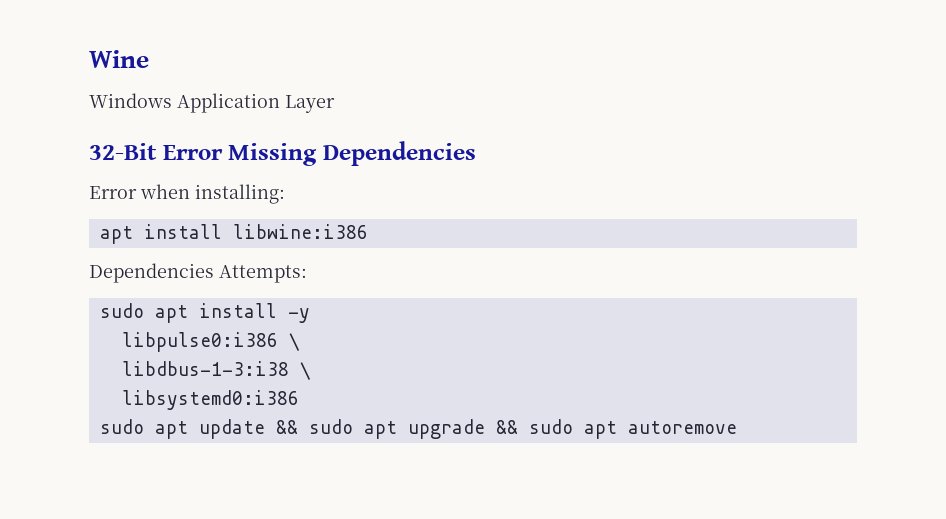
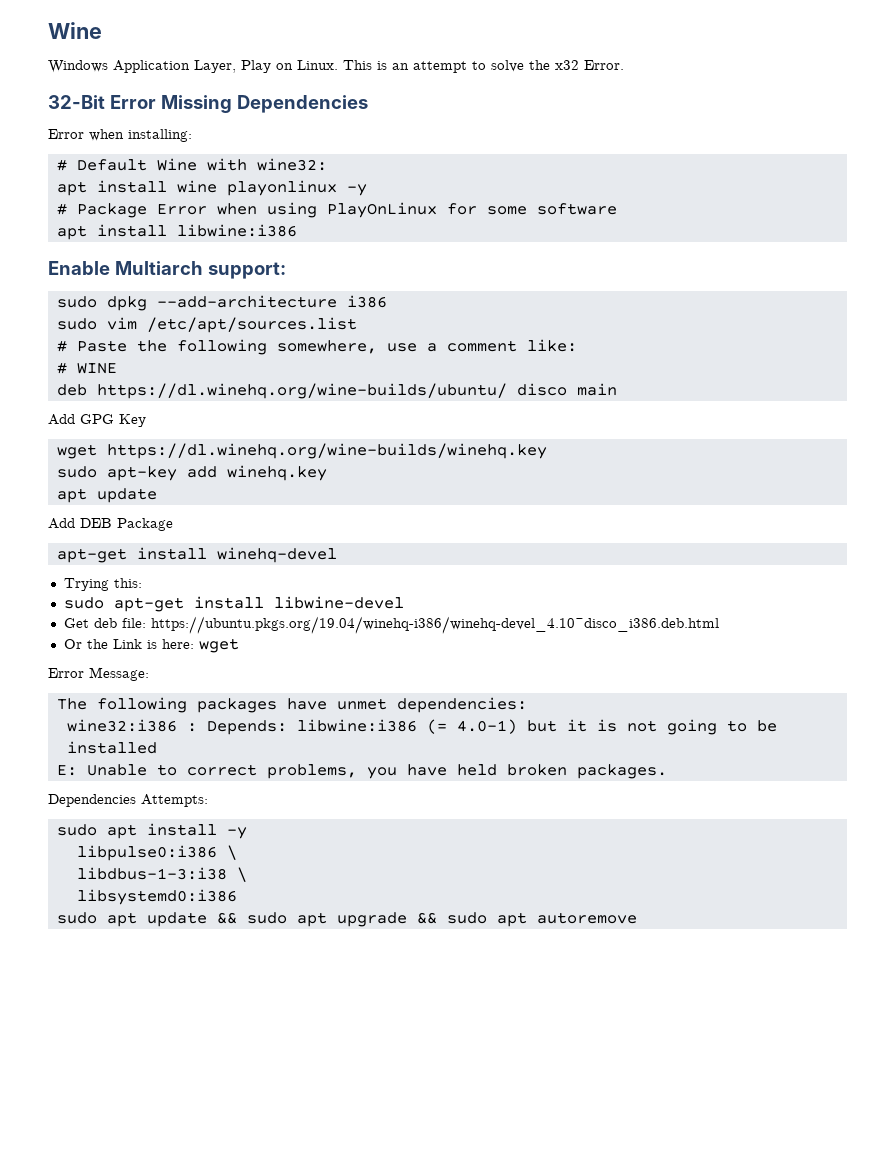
[285,95,335,113] Layer -> [194,60,624,73] Layer, Play on Linux. This is an attempt to solve the x32 Error.
[99,224,368,244] apt install libwine:i386 -> [56,158,327,171] [56,180,367,196] [56,202,617,218] [56,224,297,240] [48,261,286,279] [56,295,387,311] [56,317,357,333] [56,339,577,355] [56,362,117,374] [56,383,617,399] [48,414,146,427] [56,443,547,459] [56,465,327,481] [56,488,157,503] [48,518,173,531] [56,547,337,563] [63,578,142,591] [63,596,404,612] [63,616,719,634] [63,638,239,653] [48,667,149,681] [56,697,527,713] [66,719,777,735] [66,741,157,754] [56,764,667,779] # Default Wine with wine32: // apt install wine playonlinux -y // # Package Error when using PlayOnLinux for some software // apt install libwine:i386 // Enable Multiarch support: // sudo dpkg --add-architecture i386 // sudo vim /etc/apt/sources.list // # Paste the following somewhere, use a comment like: // # WINE // deb https://dl.winehq.org/wine-builds/ubuntu/ disco main // Add GPG Key // wget https://dl.winehq.org/wine-builds/winehq.key // sudo apt-key add winehq.key // apt update // Add DEB Package // apt-get install winehq-devel // Trying this: // sudo apt-get install libwine-devel // Get deb file: https://ubuntu.pkgs.org/19.04/winehq-i386/winehq-devel_4.10~disco_i386.deb.html // Or the Link is here: wget // Error Message: // The following packages have unmet dependencies: // wine32:i386 : Depends: libwine:i386 (= 4.0-1) but it is not going to be installed // E: Unable to correct problems, you have held broken packages.

